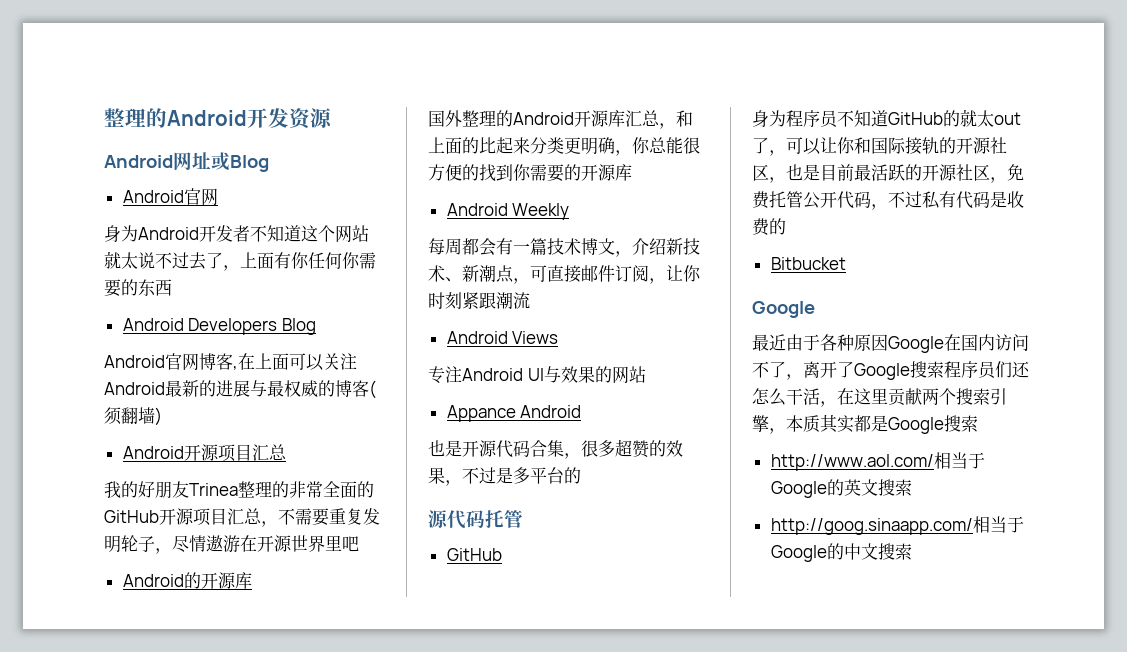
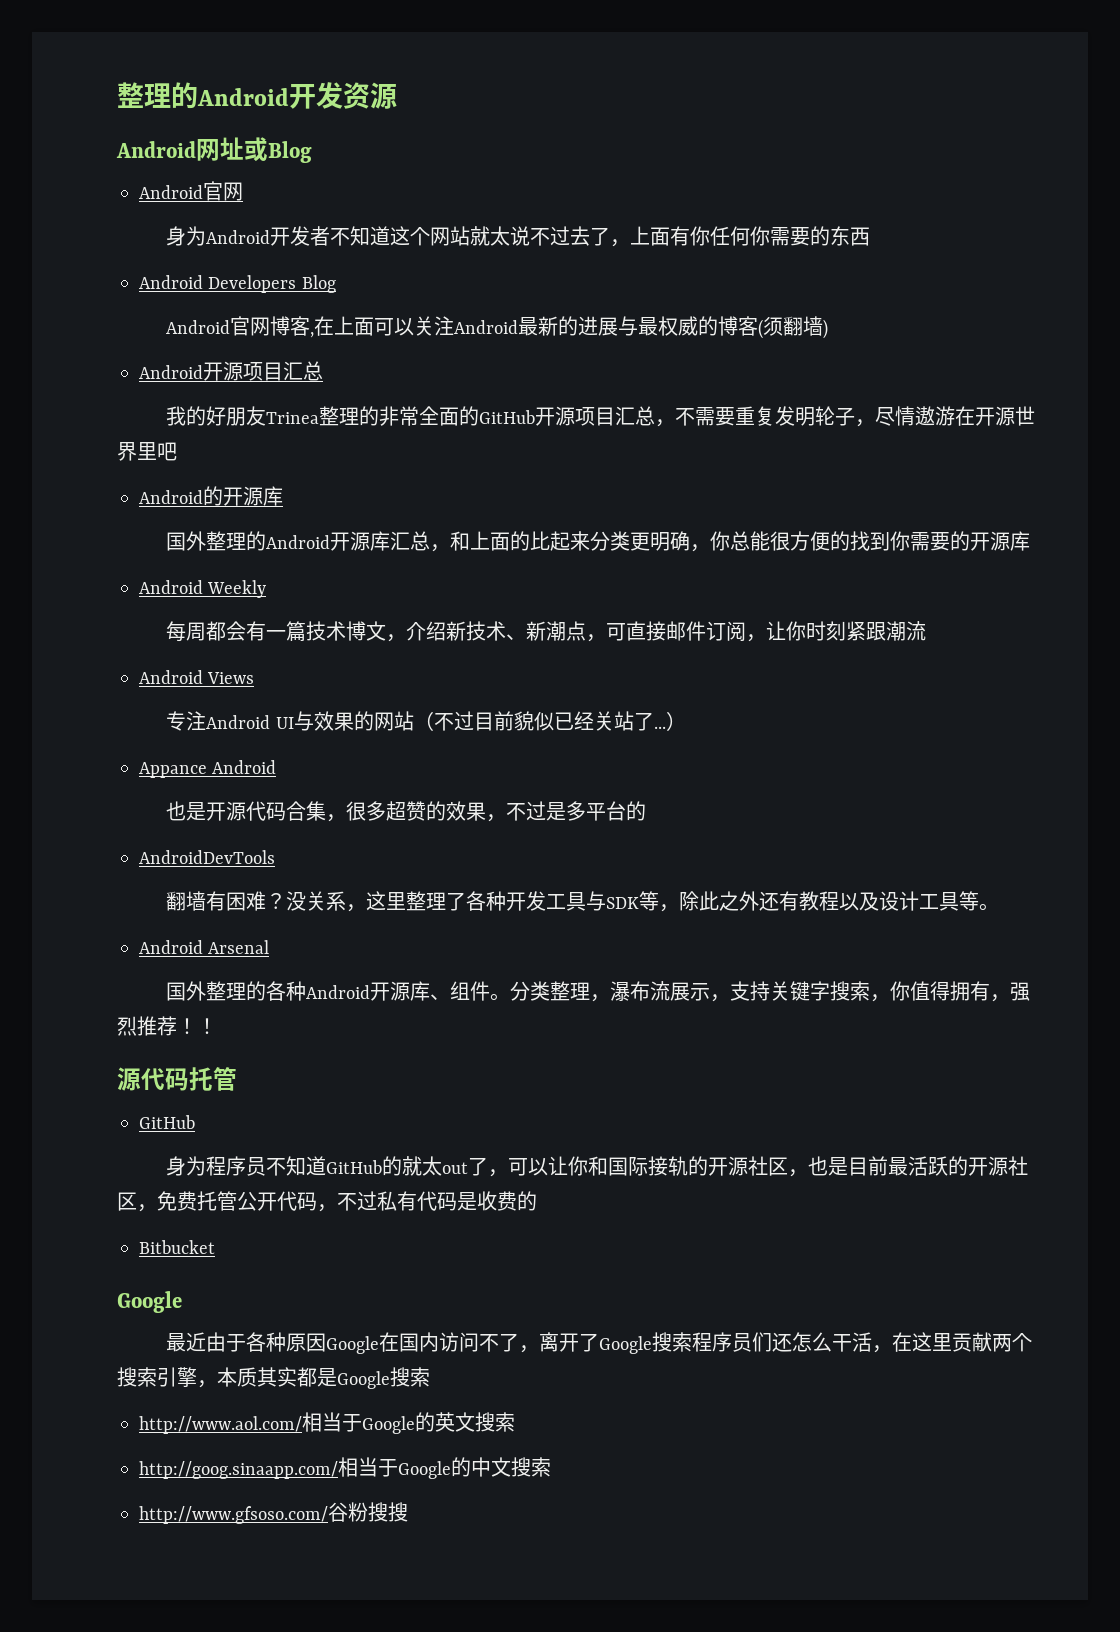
(646, 374) none -> [413,711,686,731] （不过目前貌似已经关站了...）
(581, 475) none -> [139,850,275,864] [166,891,1000,912] [139,940,270,954] [166,981,1031,1002] [117,1016,217,1036] // AndroidDevTools // 翻墙有困难？没关系，这里整理了各种开发工具与SDK等，除此之外还有教程以及设计工具等。 // Android Arsenal // 国外整理的各种Android开源库、组件。分类整理，瀑布流展示，支持关键字搜索，你值得拥有，强烈推荐！！
(912, 551) none -> [139,1502,408,1524] // http://www.gfsoso.com/谷粉搜搜

